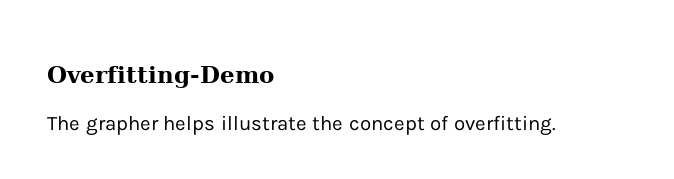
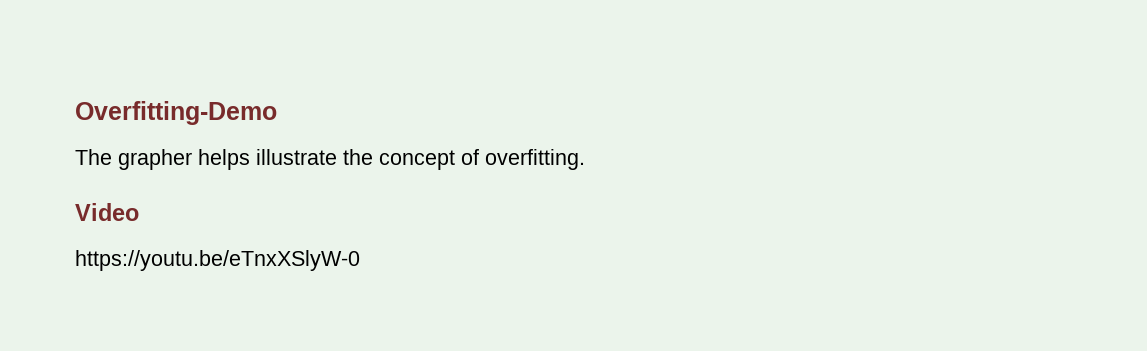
(556, 125) none -> [75,203,139,221] [75,250,360,271] // Video // https://youtu.be/eTnxXSlyW-0

